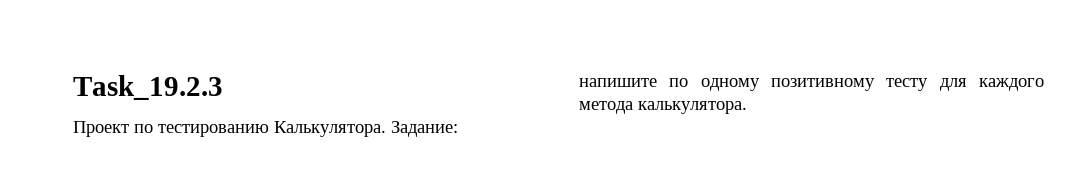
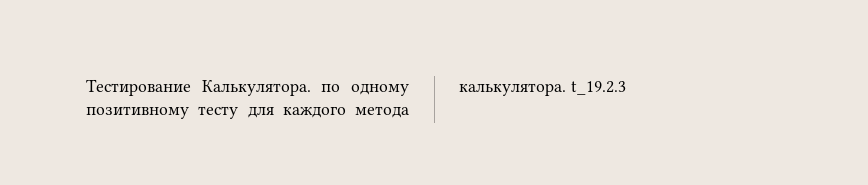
[73,75,223,100] [73,121,458,137] [579,78,657,87] Task_19.2.3 // Проект по тестированию Калькулятора. Задание: напишите -> [86,79,311,96] Тестирование Калькулятора.
(747, 107) none -> [570,81,626,95] t_19.2.3

